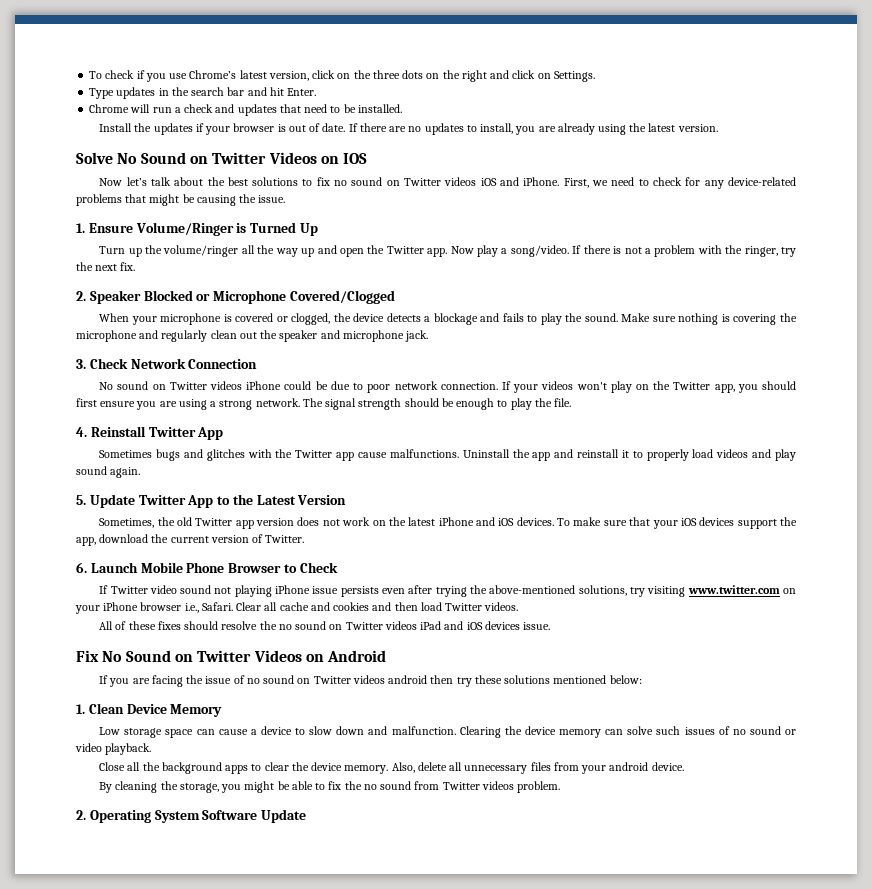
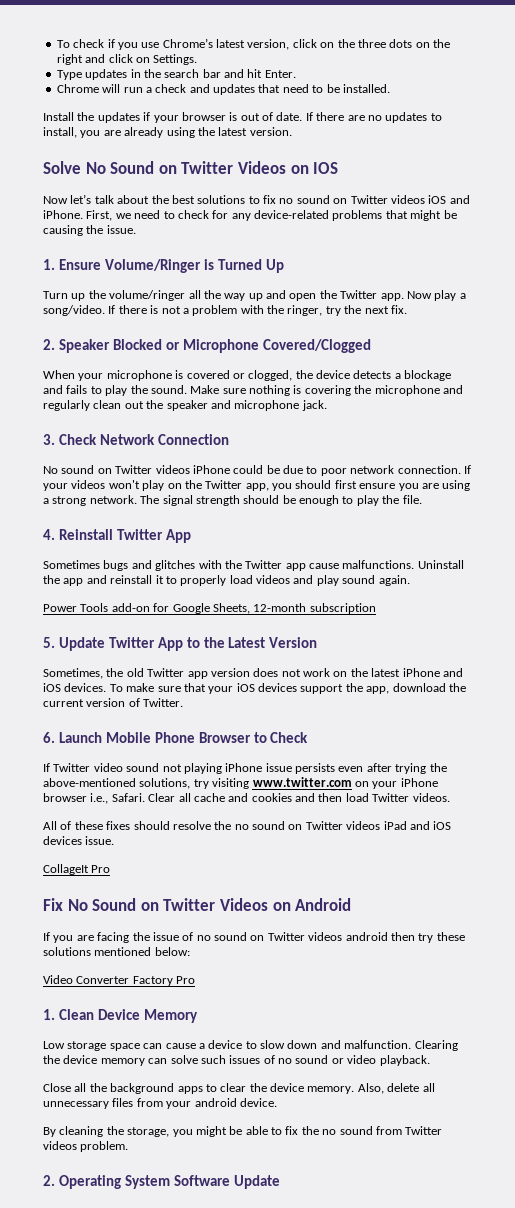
(141, 472) none -> [43,603,376,614] // Power Tools add-on for Google Sheets, 12-month subscription
(551, 626) none -> [43,864,111,875] // CollageIt Pro
(642, 679) none -> [43,975,196,986] // Video Converter Factory Pro

